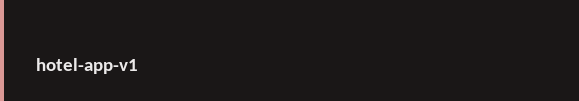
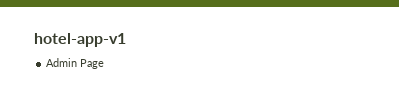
(138, 66) none -> [46,58,105,69] // Admin Page

